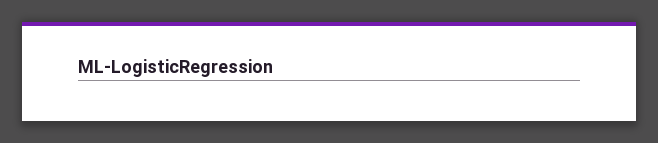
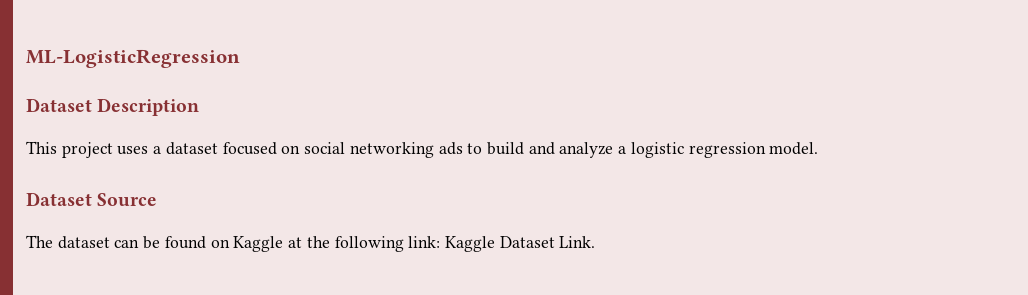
(273, 68) none -> [26,98,200,116] [26,141,819,158] [26,192,158,207] [26,235,596,252] // Dataset Description // This project uses a dataset focused on social networking ads to build and analyze a logistic regression model. // Dataset Source // The dataset can be found on Kaggle at the following link: Kaggle Dataset Link.

